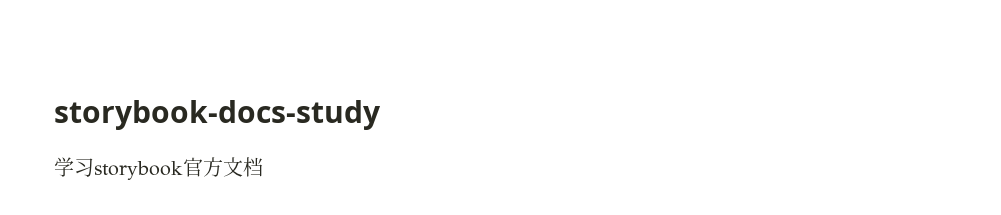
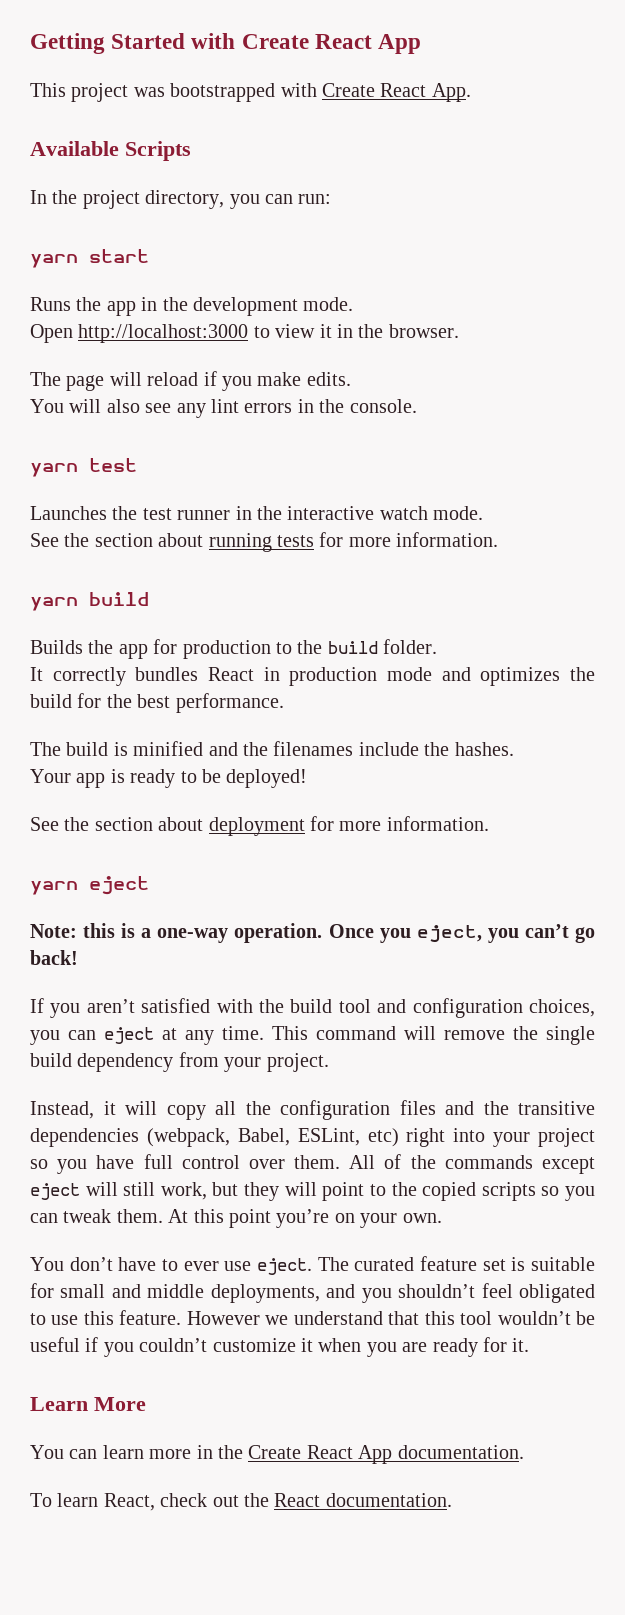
[54,100,381,130] [54,157,263,180] storybook-docs-study // 学习storybook官方文档 -> [30,33,422,54] [30,83,471,102] [30,141,191,161] [30,190,332,209] [30,249,149,268] [30,297,354,316] [30,324,459,343] [30,371,351,391] [30,399,417,418] [30,458,137,477] [30,506,484,520] [30,532,499,552] [30,592,149,611] [30,639,438,659] [30,667,595,686] [30,693,284,713] [30,741,514,756] [30,769,308,788] [30,816,489,836] [30,876,149,895] [30,923,596,943] [30,950,78,965] [30,998,595,1018] [30,1026,595,1045] [30,1052,329,1072] [30,1100,595,1120] [30,1128,595,1147] [30,1154,595,1174] [30,1182,596,1201] [30,1209,442,1228] [30,1256,596,1275] [30,1283,595,1303] [30,1310,595,1325] [30,1337,530,1357] [30,1397,146,1411] [30,1445,524,1464] [30,1493,452,1511] Getting Started with Create React App // This project was bootstrapped with Create React App. // Available Scripts // In the project directory, you can run: // yarn start // Runs the app in the development mode. // Open http://localhost:3000 to view it in the browser. // The page will reload if you make edits. // You will also see any lint errors in the console. // yarn test // Launches the test runner in the interactive watch mode. // See the section about running tests for more information. // yarn build // Builds the app for production to the build folder. // It correctly bundles React in production mode and optimizes the build for the best performance. // The build is minified and the filenames include the hashes. // Your app is ready to be deployed! // See the section about deployment for more information. // yarn eject // Note: this is a one-way operation. Once you eject, you can’t go back! // If you aren’t satisfied with the build tool and configuration choices, you can eject at any time. This command will remove the single build dependency from your project. // Instead, it will copy all the configuration files and the transitive dependencies (webpack, Babel, ESLint, etc) right into your project so you have full control over them. All of the commands except eject will still work, but they will point to the copied scripts so you can tweak them. At this point you’re on your own. // You don’t have to ever use eject. The curated feature set is suitable for small and middle deployments, and you shouldn’t feel obligated to use this feature. However we understand that this tool wouldn’t be useful if you couldn’t customize it when you are ready for it. // Learn More // You can learn more in the Create React App documentation. // To learn React, check out the React documentation.

